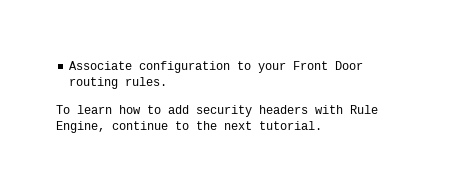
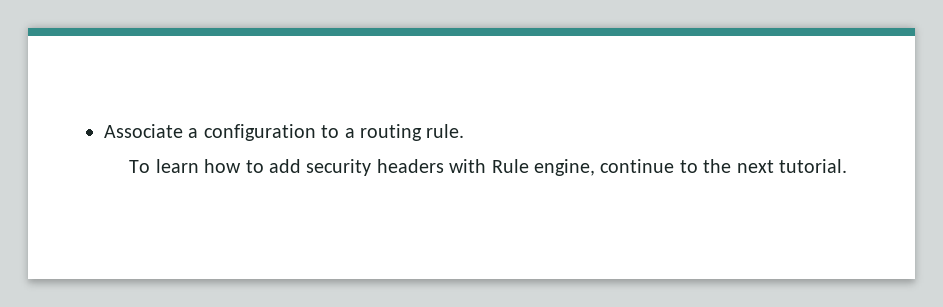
(133, 65) none -> [188,128,199,138] a
[258,61,364,73] [69,77,168,89] your Front Door routing rules. -> [344,124,465,141] a routing rule.
[56,121,105,133] Engine, -> [533,159,595,176] engine,

